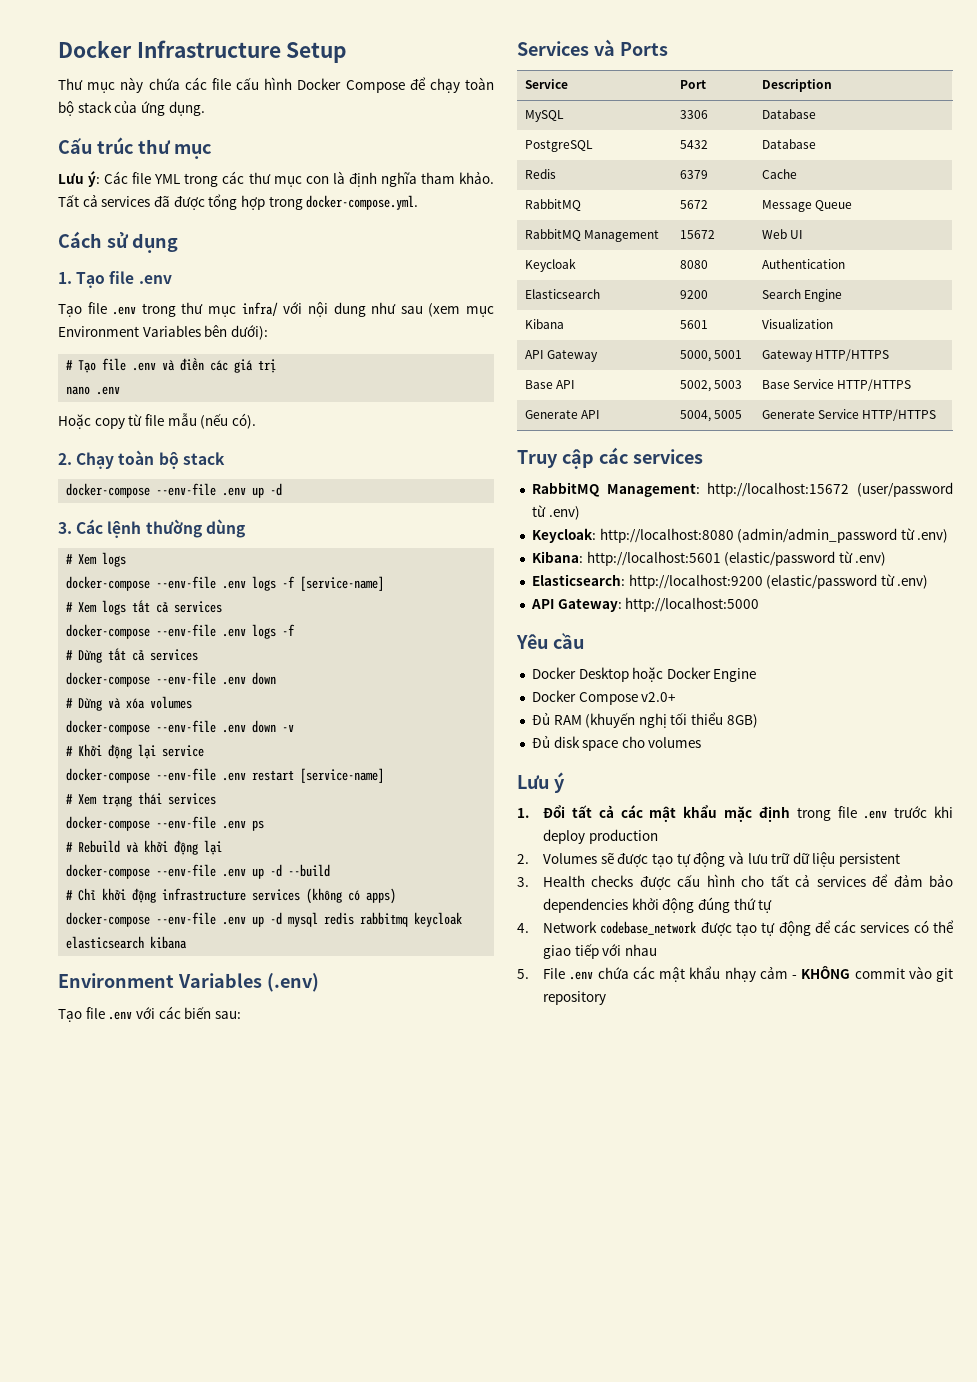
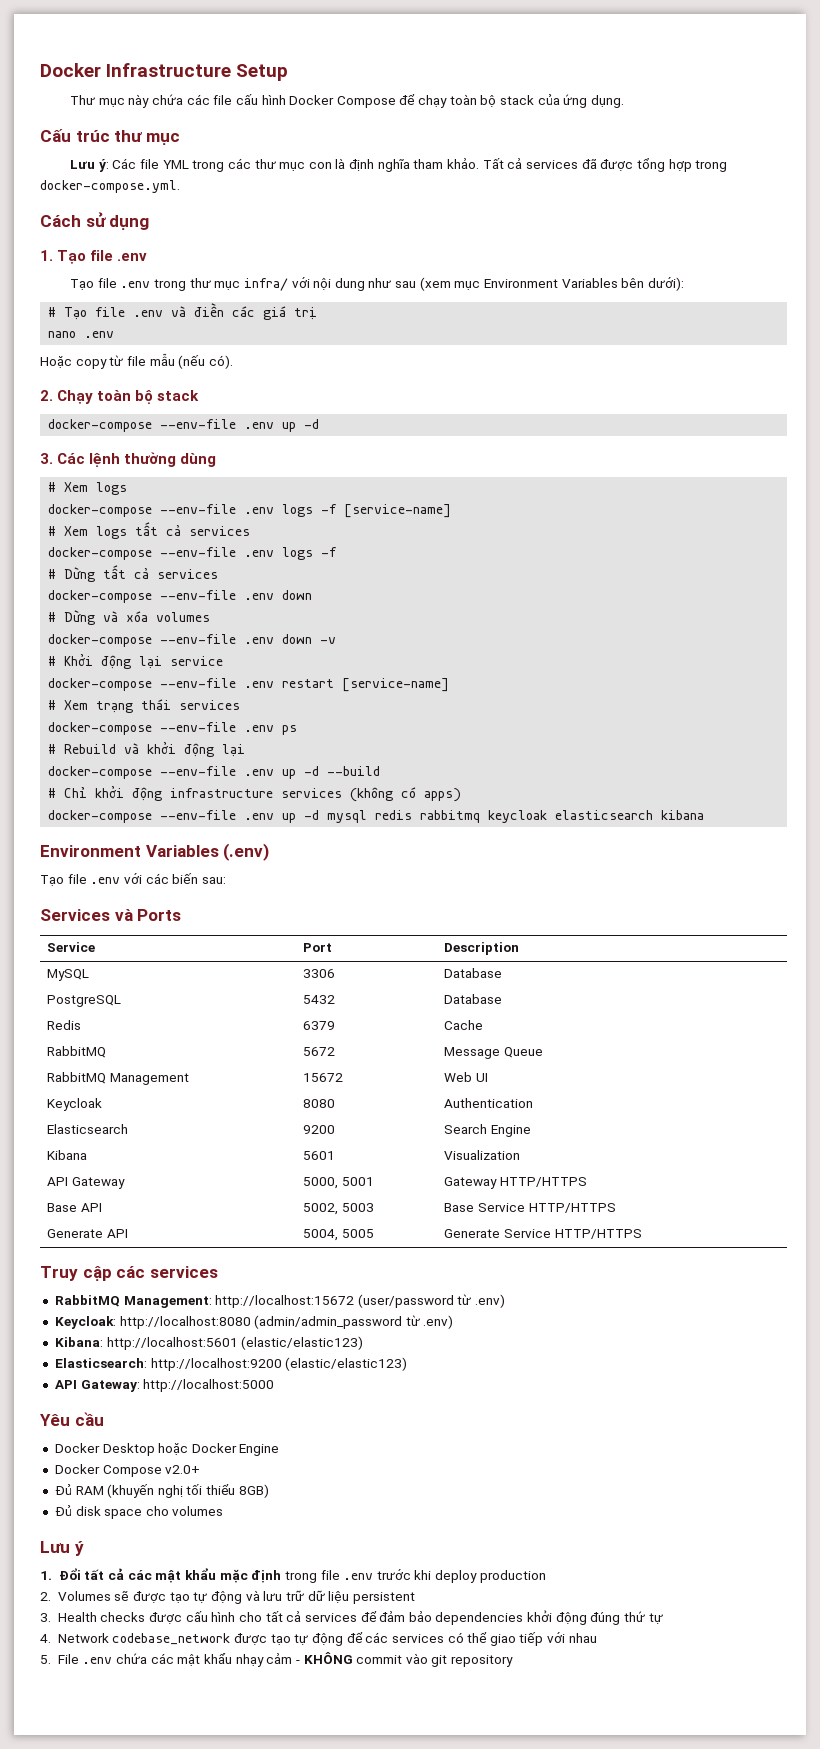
[724,551,887,566] (elastic/password từ .env) -> [241,1336,364,1350] (elastic/elastic123)
[766,574,929,589] (elastic/password từ .env) -> [285,1357,408,1371] (elastic/elastic123)

